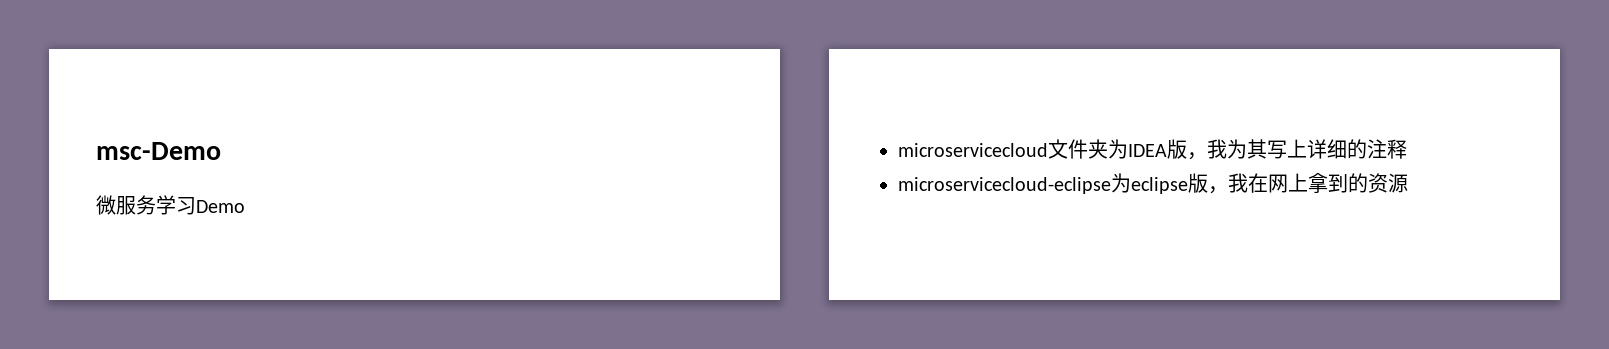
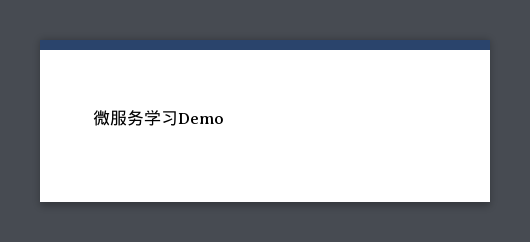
[96,142,221,160] msc-Demo // -> (93, 118) none
[898,139,1407,160] [898,173,1408,194] // microservicecloud文件夹为IDEA版，我为其写上详细的注释 // microservicecloud-eclipse为eclipse版，我在网上拿到的资源 -> (224, 118) none

